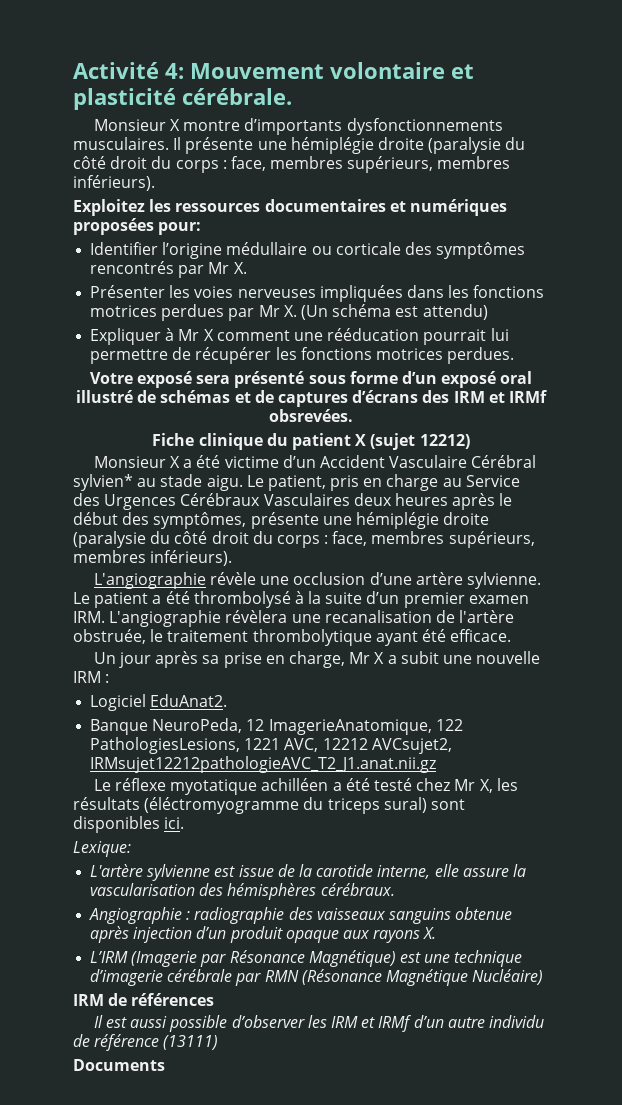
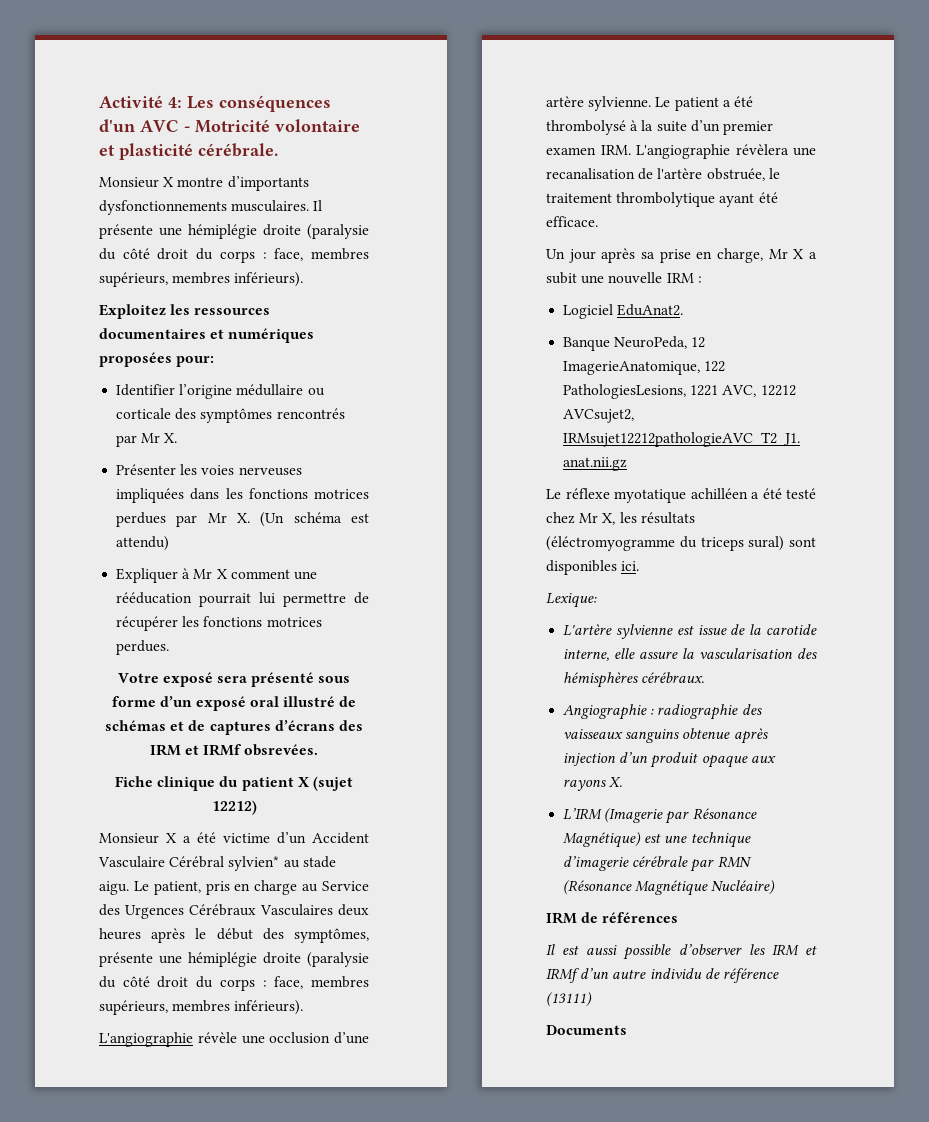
[190,63,324,79] Mouvement -> [187,95,331,112] [99,119,270,133] Les conséquences d'un AVC - Motricité

